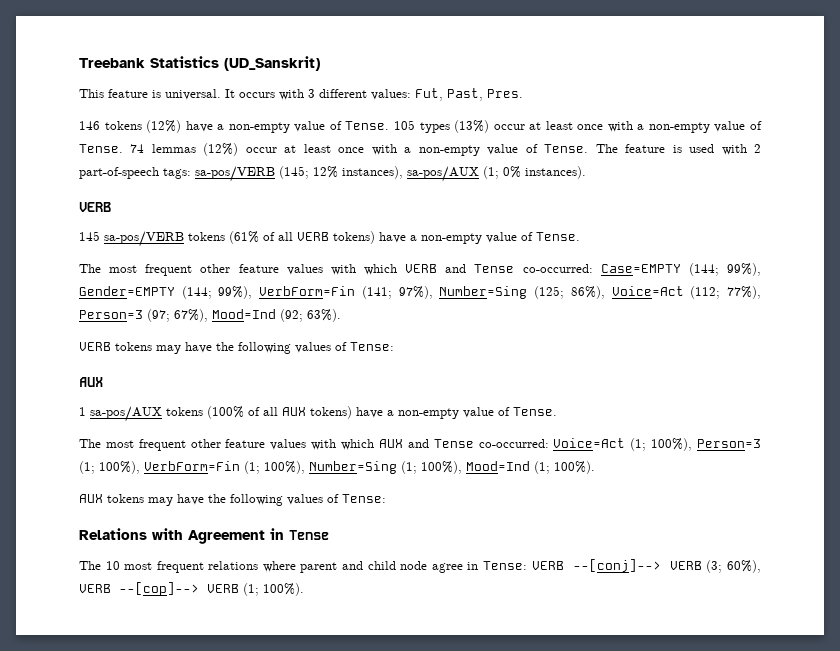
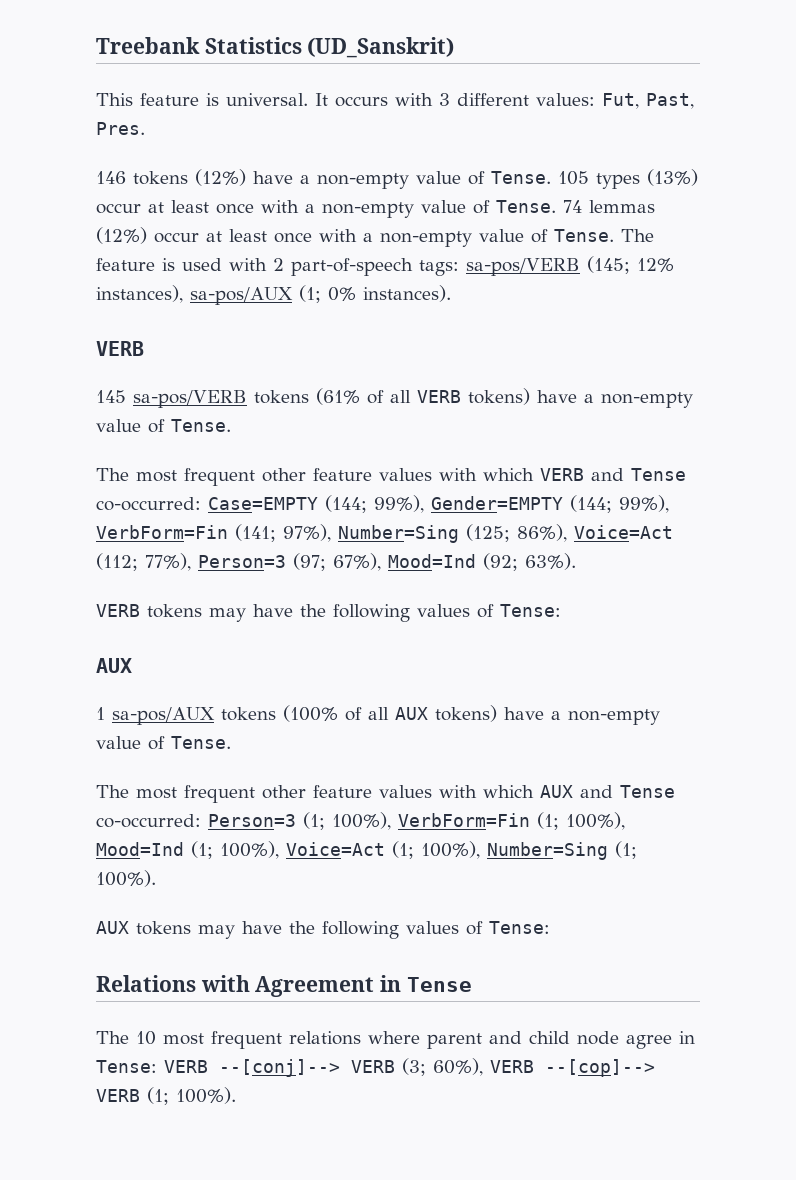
[553,438,693,451] Voice=Act (1; 100%), -> (201, 821) none
[309,461,530,474] Number=Sing (1; 100%), Mood=Ind -> [96,841,608,860] Mood=Ind (1; 100%), Voice=Act (1; 100%), Number=Sing

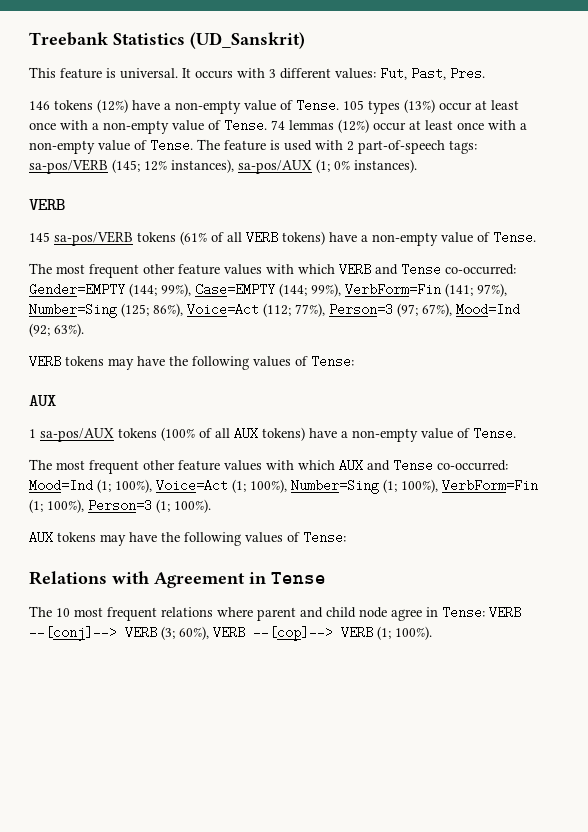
[208,495,563,513] Case=EMPTY (144; 99%), Gender=EMPTY -> [29,283,275,297] Gender=EMPTY (144; 99%), Case=EMPTY
[208,812,625,830] Person=3 (1; 100%), VerbForm=Fin (1; 100%), -> (508, 465) none
(637, 850) none -> [401,479,538,493] [29,499,170,513] 100%), VerbForm=Fin (1; 100%), Person=3 (1;

